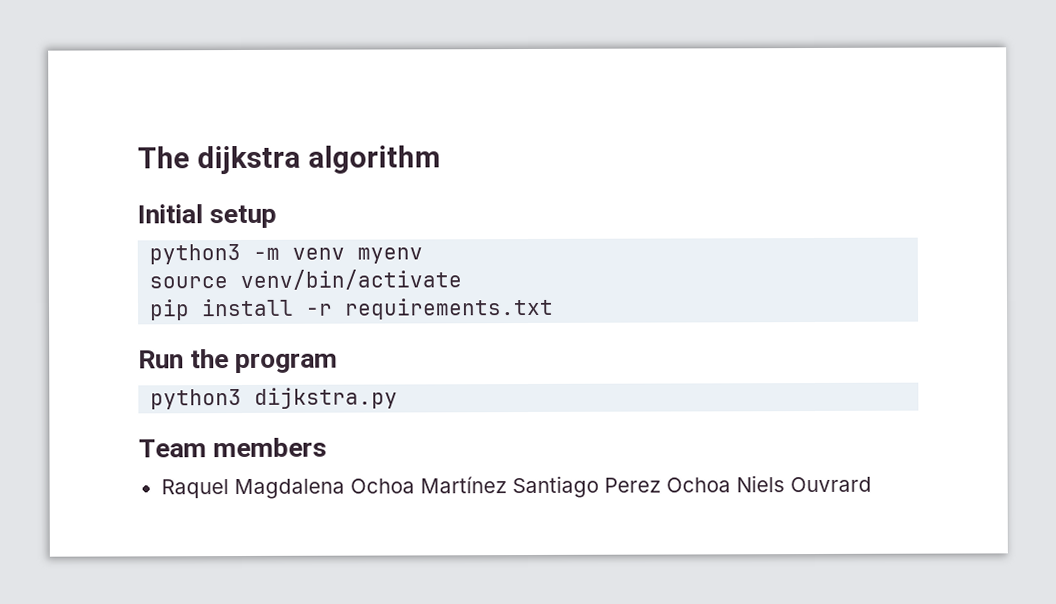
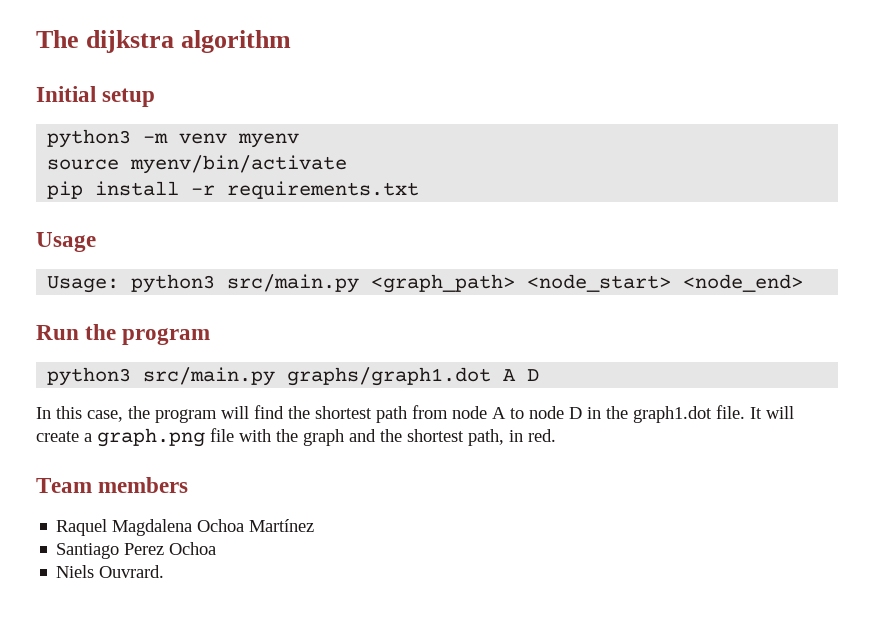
[240,269,463,291] venv/bin/activate -> [130,155,348,174] myenv/bin/activate
[138,349,339,374] [150,387,399,410] Run the program // python3 dijkstra.py -> [36,232,96,252] [47,274,804,293] [36,324,211,345] [47,367,540,386] [36,405,794,423] [36,428,556,447] Usage // Usage: python3 src/main.py <graph_path> <node_start> <node_end> // Run the program // python3 src/main.py graphs/graph1.dot A D // In this case, the program will find the shortest path from node A to node D in the graph1.dot file. It will create a graph.png file with the graph and the shortest path, in red.
(507, 485) none -> (315, 525) //
[735,475,872,493] Niels Ouvrard -> [56,565,165,578] // Niels Ouvrard.

